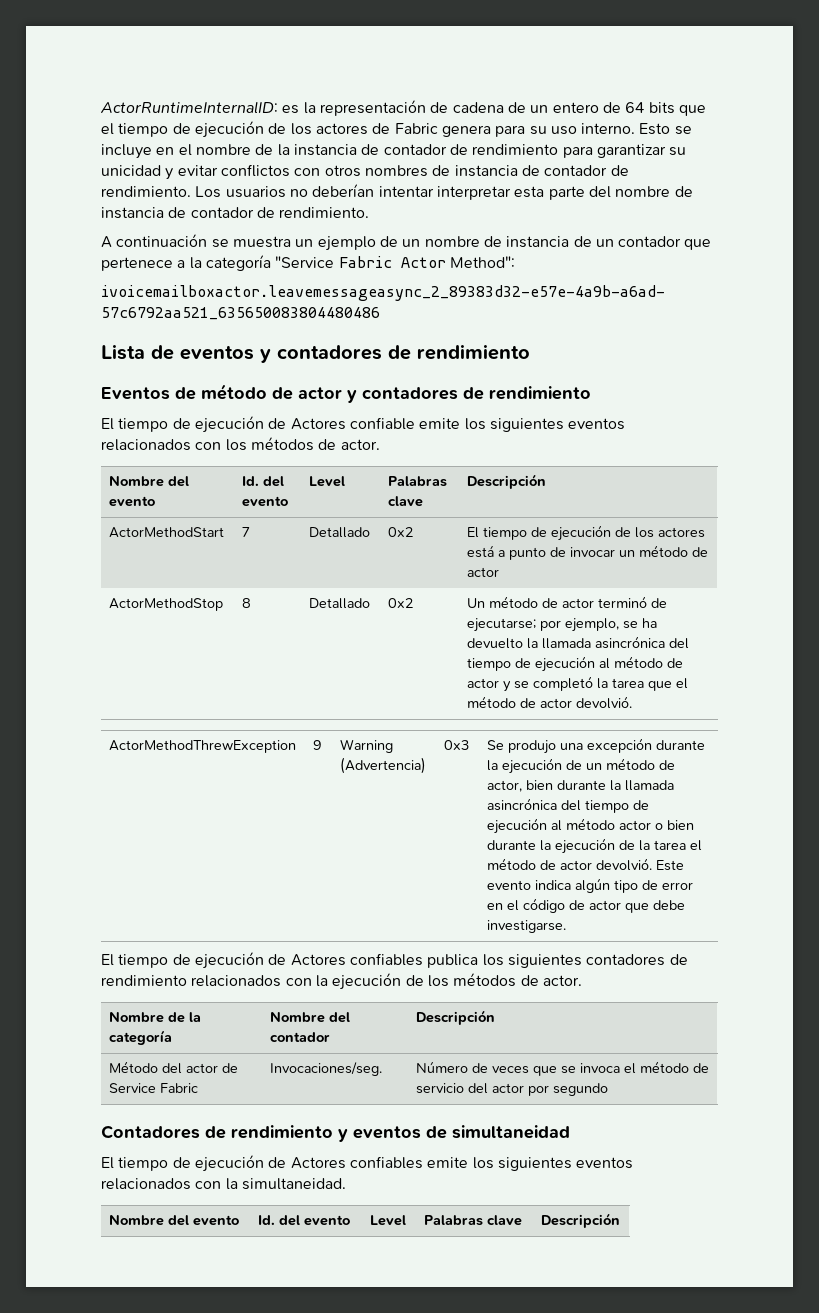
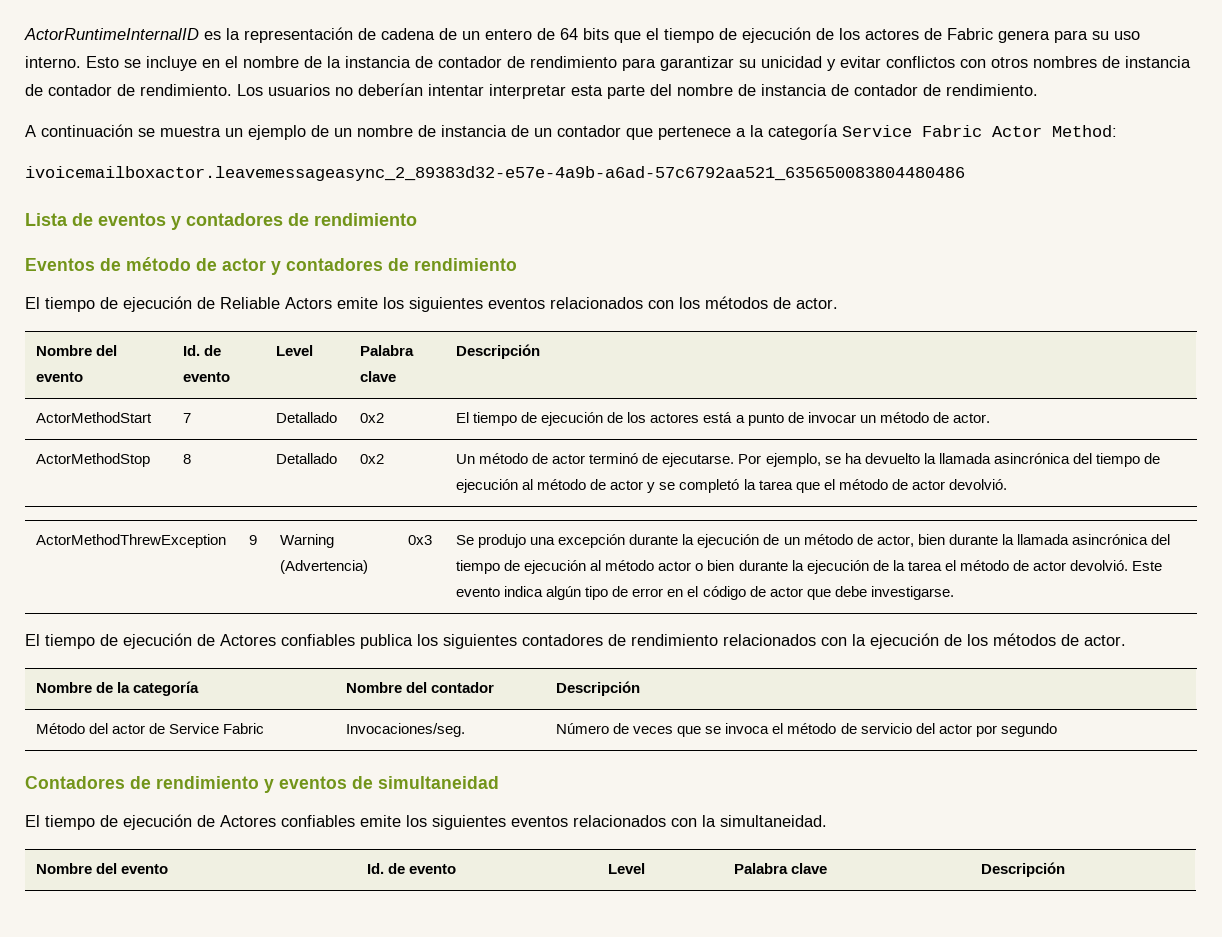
[100,101,278,114] ActorRuntimeInternalID: -> [24,28,199,40] ActorRuntimeInternalID
[275,256,335,268] "Service -> [842,125,912,137] Service
[449,256,515,268] Method": -> [1052,125,1117,137] Method:
[290,417,415,430] Actores confiable -> [220,297,332,309] Reliable Actors
[263,476,285,487] [242,496,289,507] [309,476,346,487] [388,476,448,487] del evento | Level | Palabras -> [204,345,222,356] [183,372,231,382] [276,345,314,356] [360,345,415,356] de evento | Level | Palabra
[467,567,500,577] actor -> [952,413,990,423] actor.
[467,618,562,632] ejecutarse; por -> [662,453,762,467] ejecutarse. Por
[279,1215,351,1226] [370,1215,407,1226] [424,1215,484,1226] del evento | Level | Palabras -> [388,863,457,874] [608,863,646,874] [734,863,789,874] de evento | Level | Palabra

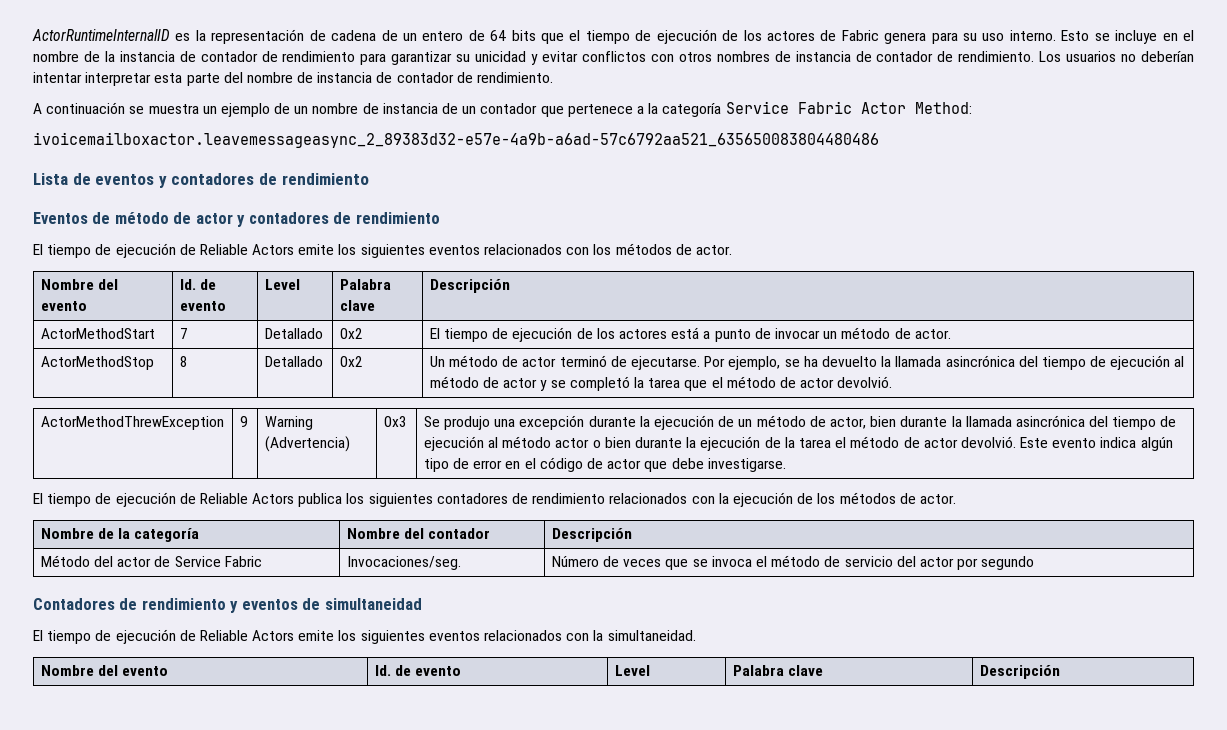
[220,634,355,646] Actores confiables -> [199,493,295,504] Reliable Actors
[220,815,355,827] Actores confiables -> [199,630,295,641] Reliable Actors

